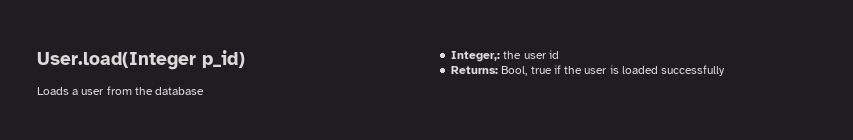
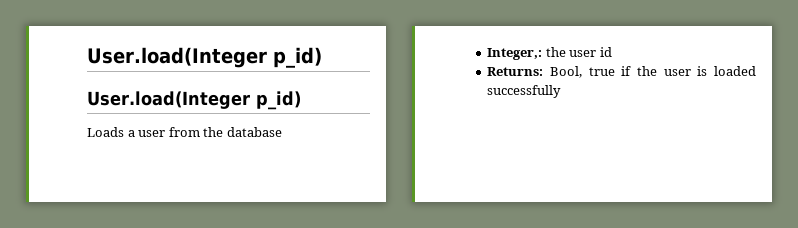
[37,50,245,70] User.load(Integer p_id) -> [87,47,322,68] [87,91,301,110] User.load(Integer p_id) // User.load(Integer p_id)

